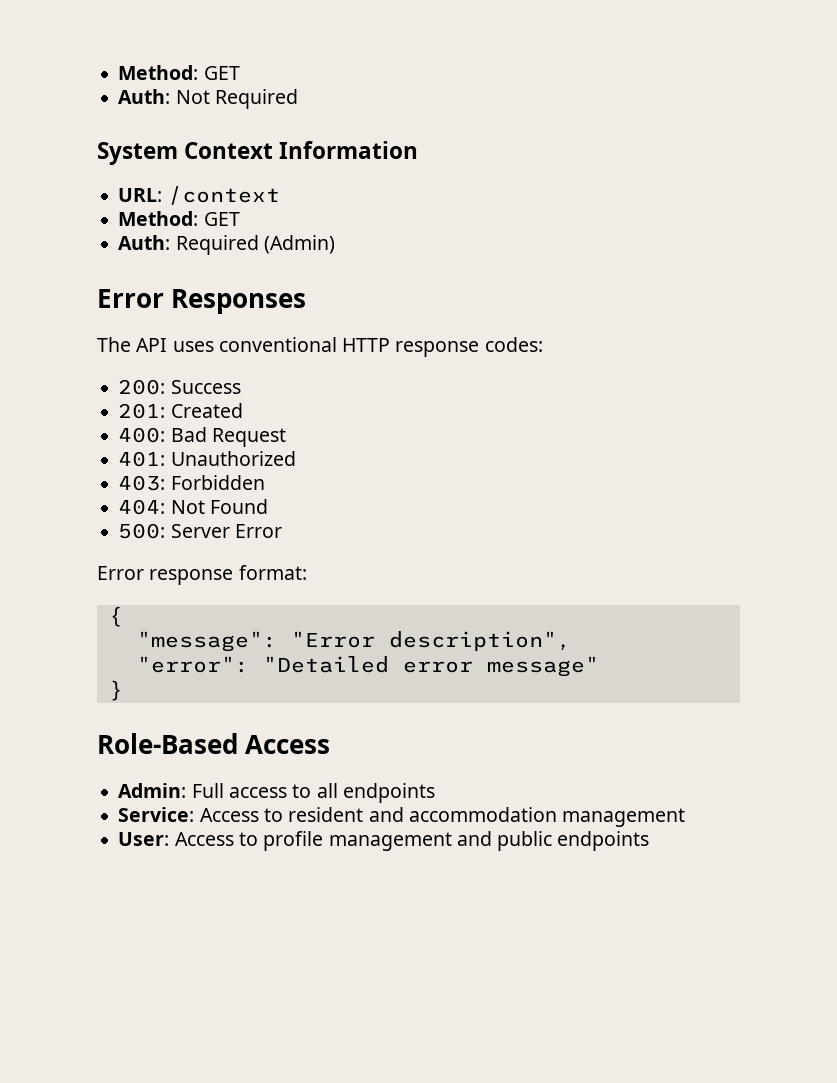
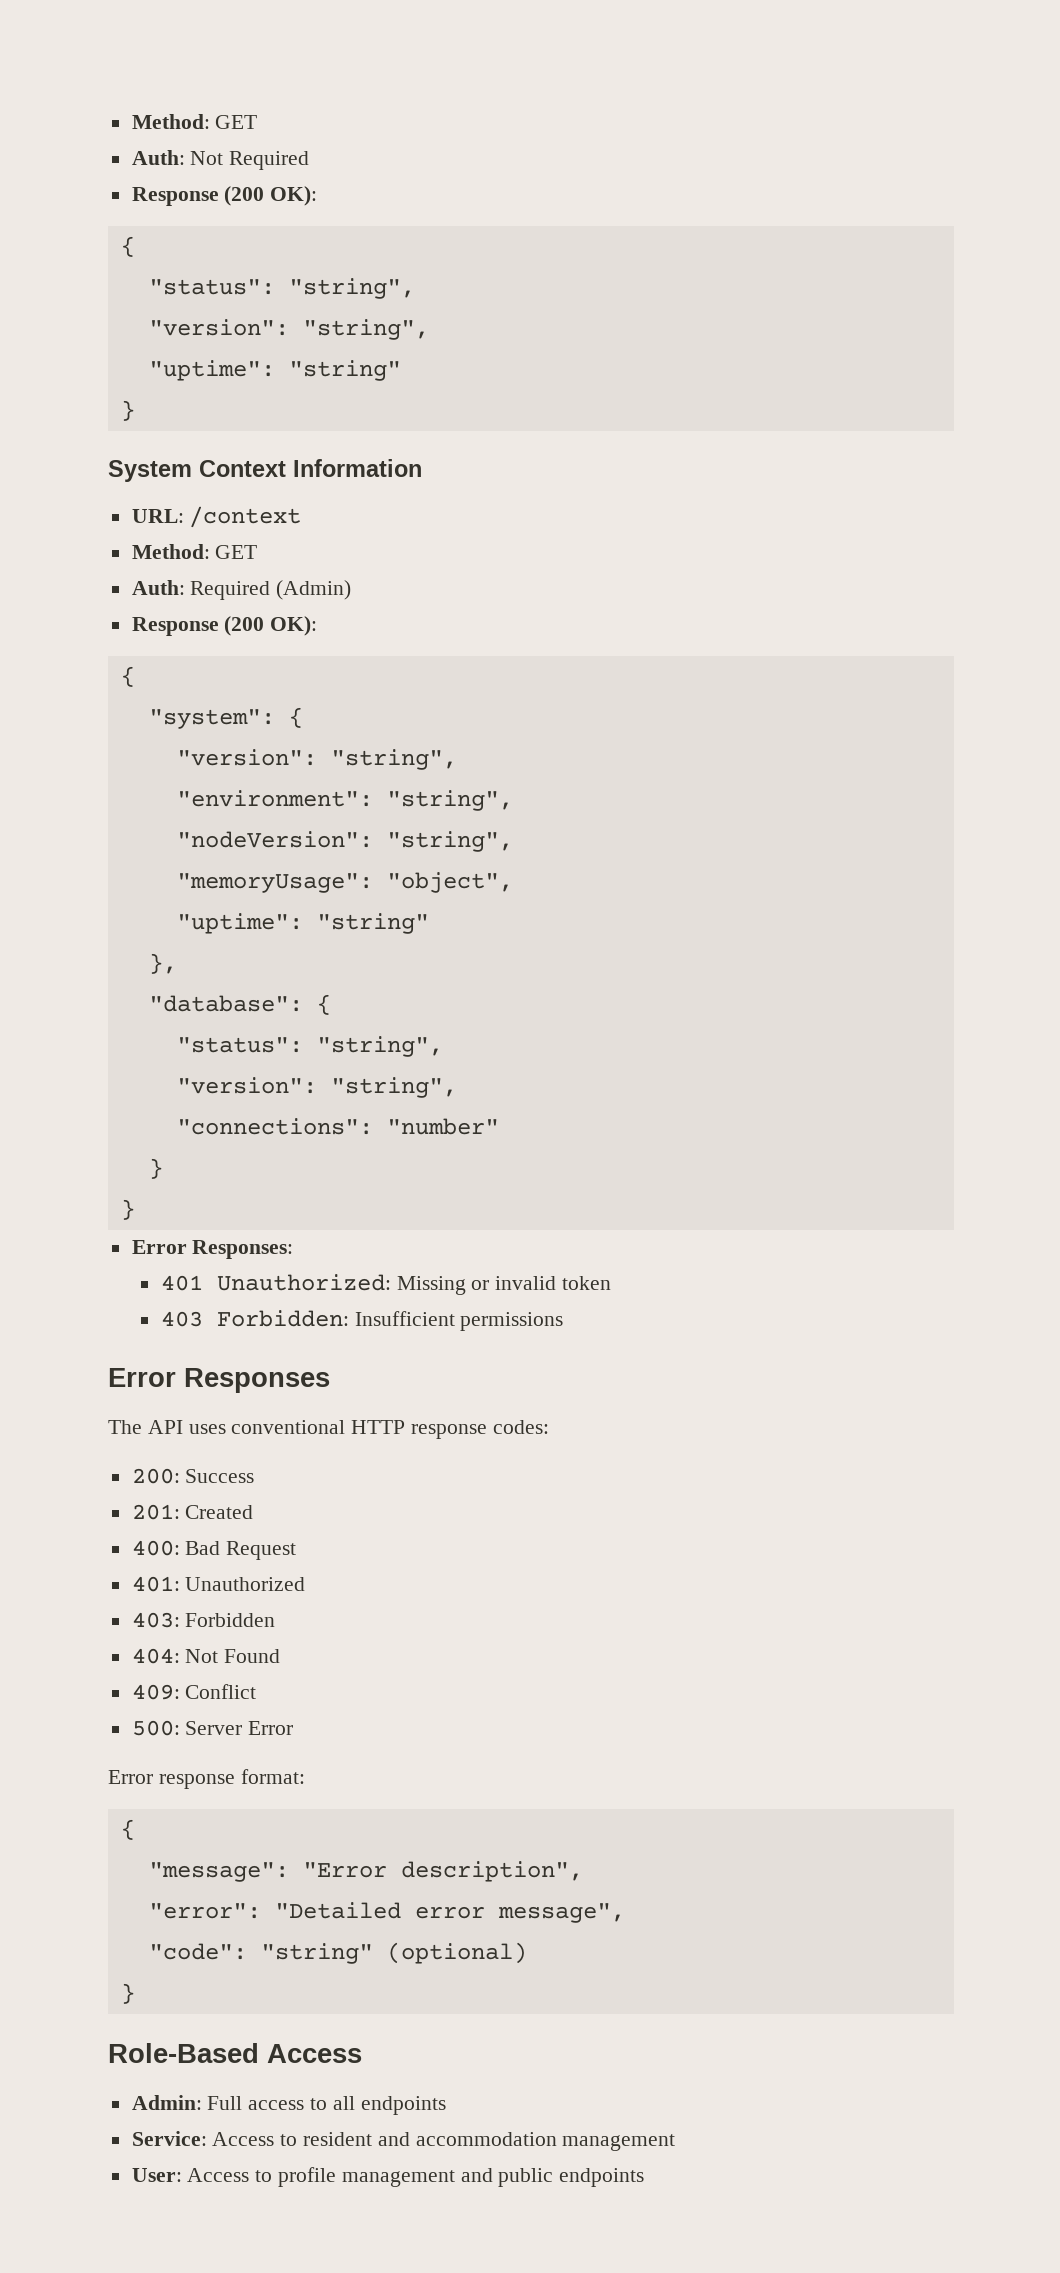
(298, 99) none -> [131,186,318,206] [120,236,135,257] [148,278,415,299] [148,319,429,340] [148,360,401,381] [120,400,135,421] // Response (200 OK): // { // "status": "string", // "version": "string", // "uptime": "string" // }
(335, 244) none -> [131,616,318,636] [120,666,135,687] [148,707,303,729] [176,749,457,770] [176,790,513,811] [176,831,513,852] [176,872,513,893] [176,913,429,934] [148,953,177,974] [148,994,331,1015] [176,1036,443,1057] [176,1077,457,1098] [176,1118,499,1135] [148,1158,163,1179] [120,1199,135,1220] [131,1240,294,1259] [160,1274,611,1295] [160,1310,564,1331] // Response (200 OK): // { // "system": { // "version": "string", // "environment": "string", // "nodeVersion": "string", // "memoryUsage": "object", // "uptime": "string" // }, // "database": { // "status": "string", // "version": "string", // "connections": "number" // } // } // Error Responses: // 401 Unauthorized: Missing or invalid token // 403 Forbidden: Insufficient permissions
(268, 506) none -> [131,1684,257,1700] // 409: Conflict
[486,656,599,677] message" -> [497,1903,625,1923] [148,1942,527,1964] message", // "code": "string" (optional)

